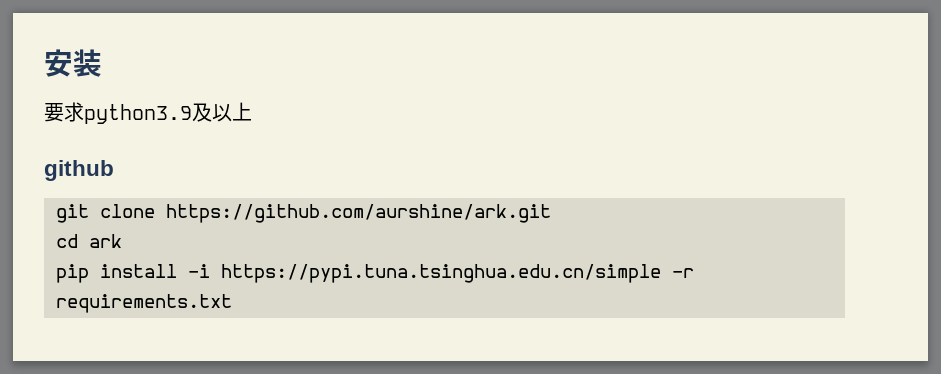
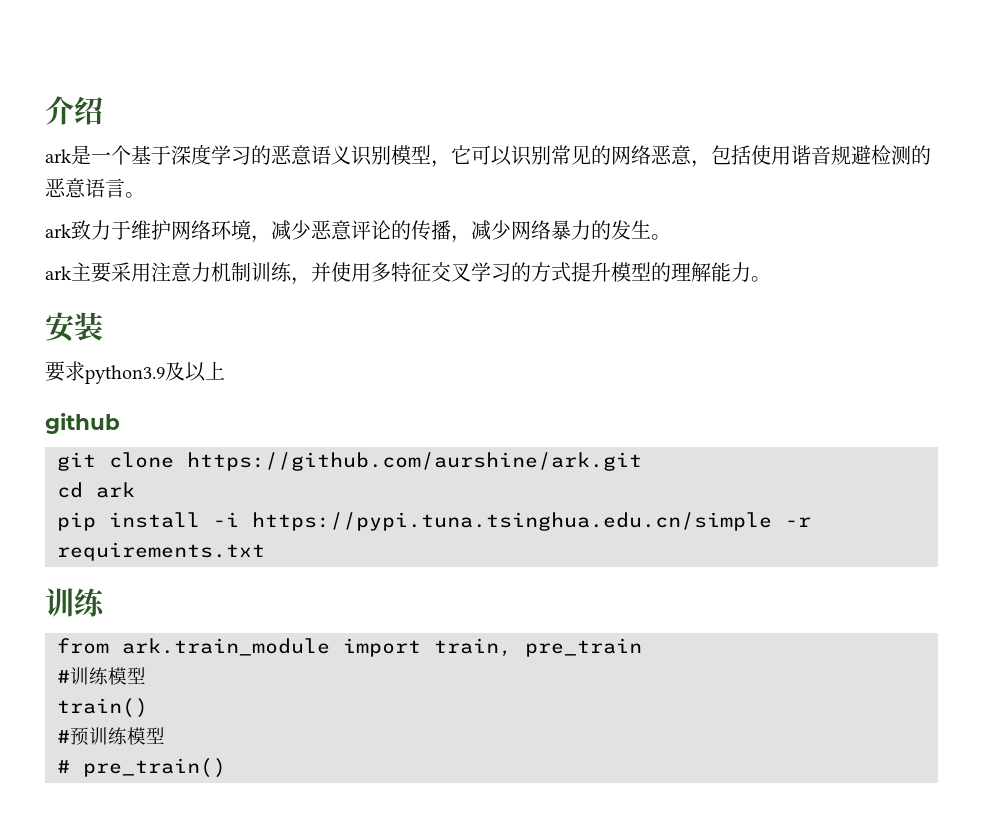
(44, 63) none -> [45,96,103,125] [45,144,931,168] [45,178,145,198] [45,220,671,243] [45,262,771,285] 介绍 // ark是一个基于深度学习的恶意语义识别模型，它可以识别常见的网络恶意，包括使用谐音规避检测的恶意语言。 // ark致力于维护网络环境，减少恶意评论的传播，减少网络暴力的发生。 // ark主要采用注意力机制训练，并使用多特征交叉学习的方式提升模型的理解能力。 //
(232, 303) none -> [45,588,106,617] [57,638,642,657] [57,667,146,685] [57,698,148,718] [57,727,165,746] [57,758,226,778] // 训练 // from ark.train_module import train, pre_train // #训练模型 // train() // #预训练模型 // # pre_train()

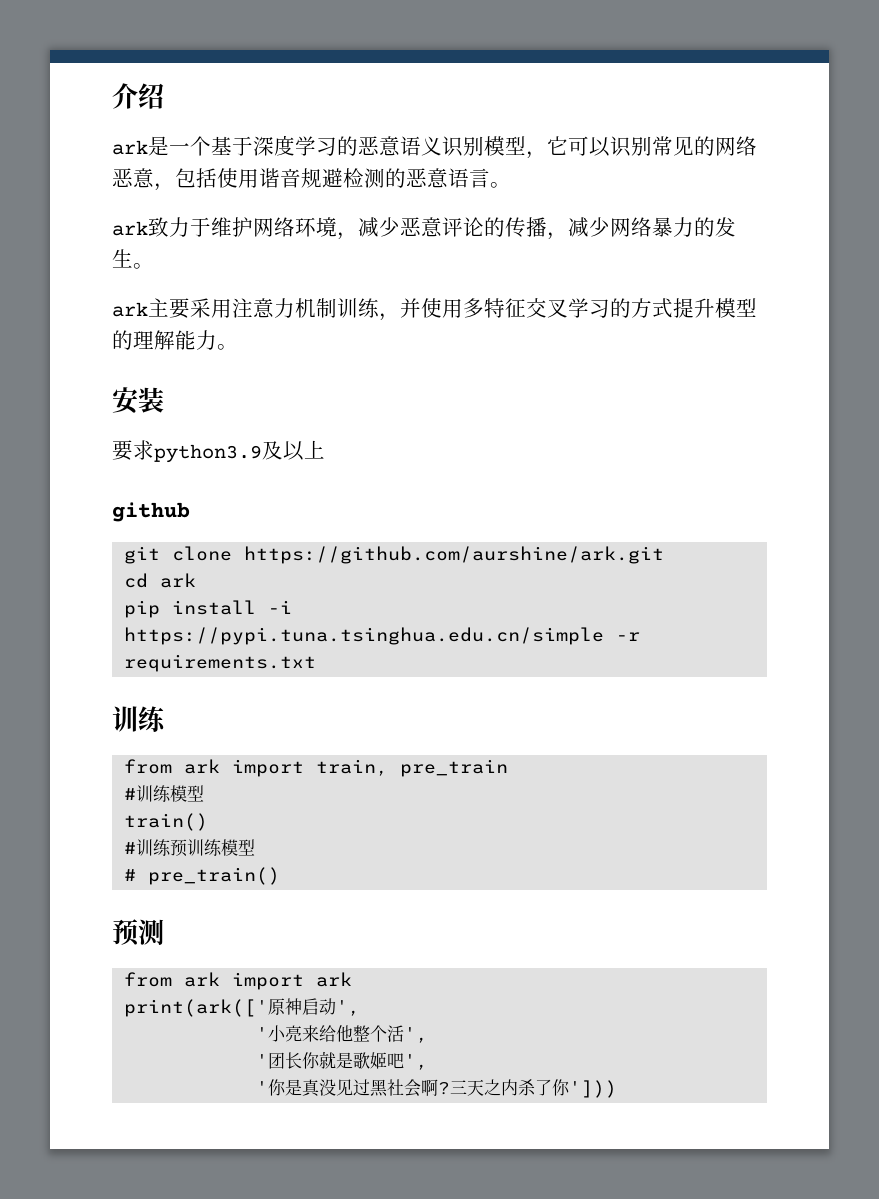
[122,638,330,656] ark.train_module -> [184,759,221,774] ark
(70, 736) none -> [136,839,172,856] 训练
(226, 768) none -> [112,919,164,946] [124,972,353,990] [124,998,361,1017] [256,1025,429,1043] [256,1051,429,1070] [256,1079,618,1098] // 预测 // from ark import ark // print(ark(['原神启动', // '小亮来给他整个活', // '团长你就是歌姬吧', // '你是真没见过黑社会啊?三天之内杀了你']))

